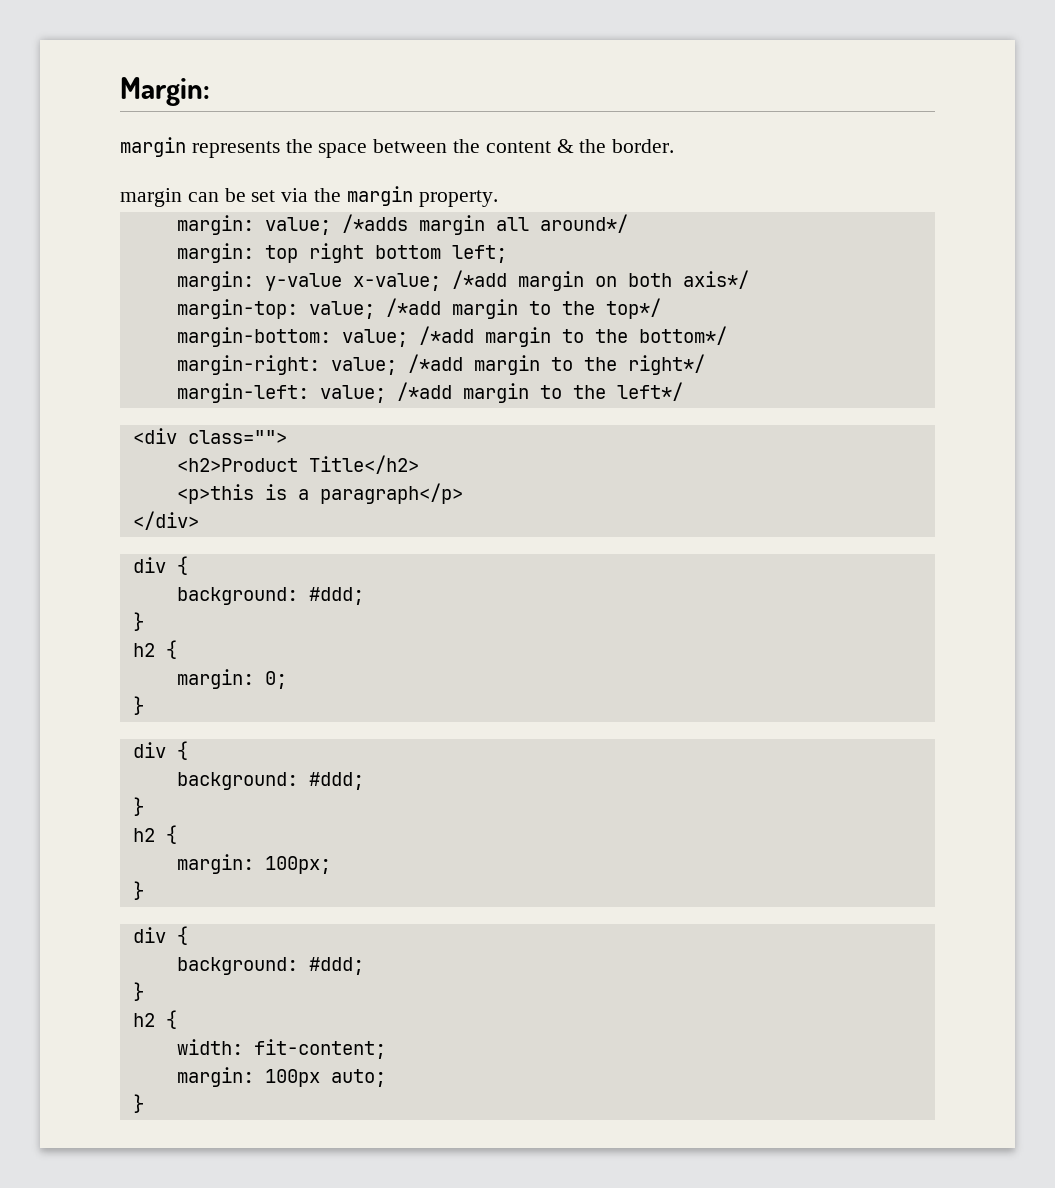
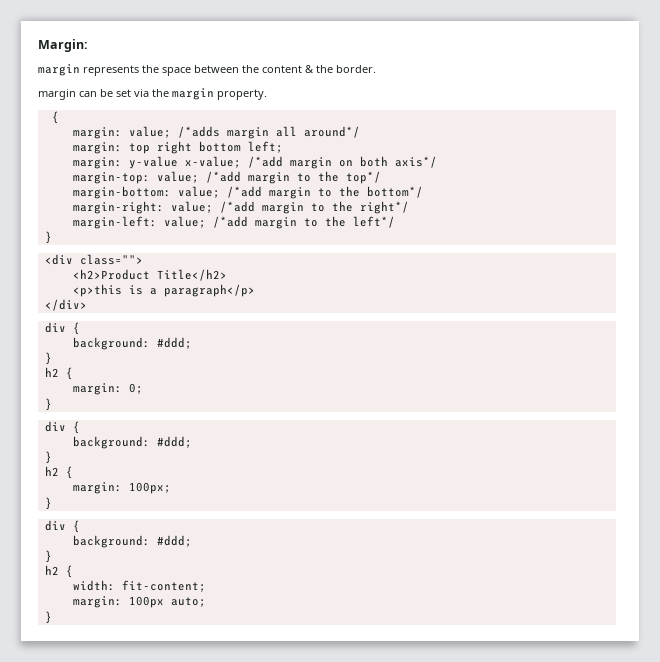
(498, 198) none -> [51,111,59,124] // {
(683, 391) none -> [44,231,52,244] // }

